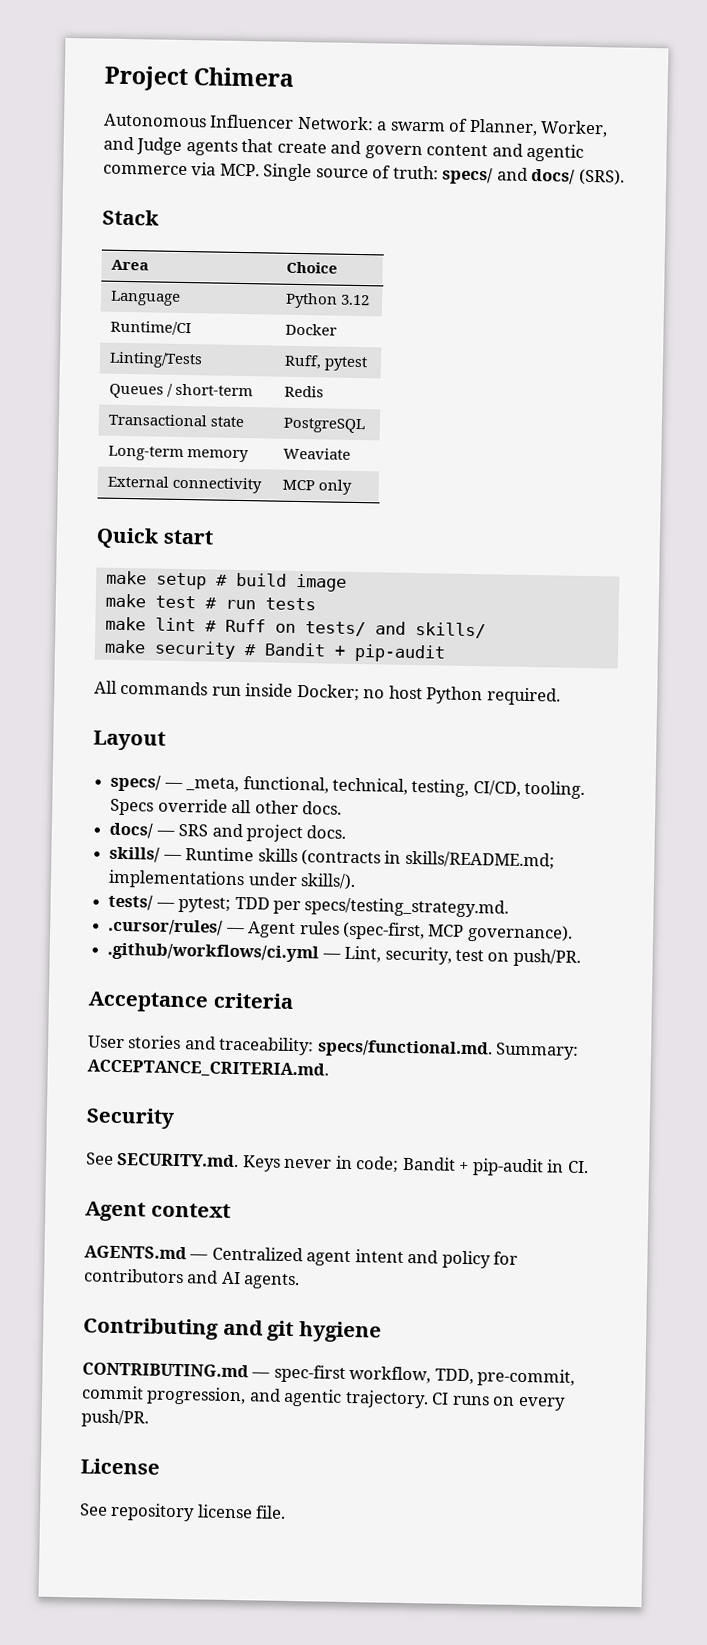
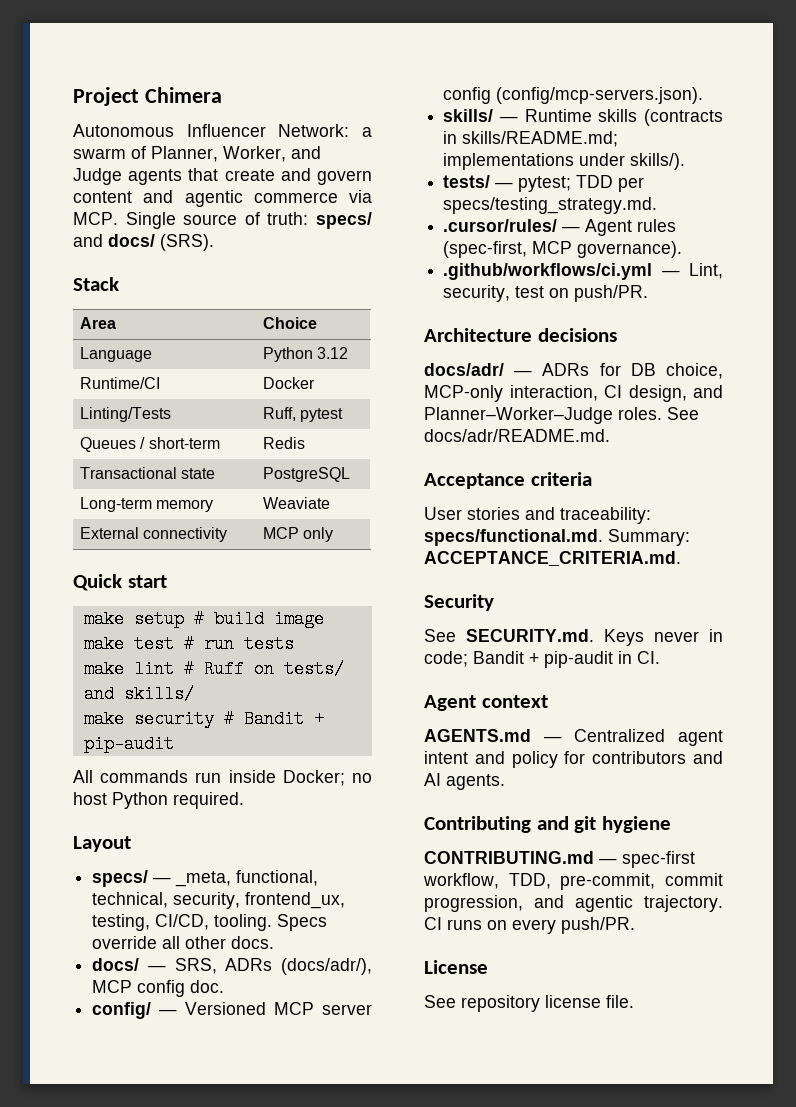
(408, 786) none -> [173,892,346,909] security, frontend_ux,
[178,823,347,843] SRS and project docs. -> [174,958,372,975] [92,980,225,997] [92,1002,372,1019] [443,87,704,104] SRS, ADRs (docs/adr/), MCP config doc. // config/ — Versioned MCP server config (config/mcp-servers.json).
(581, 957) none -> [424,328,617,342] [424,363,723,379] [424,385,723,402] [424,407,699,424] [424,429,610,442] // Architecture decisions // docs/adr/ — ADRs for DB choice, MCP-only interaction, CI design, and Planner–Worker–Judge roles. See docs/adr/README.md.

